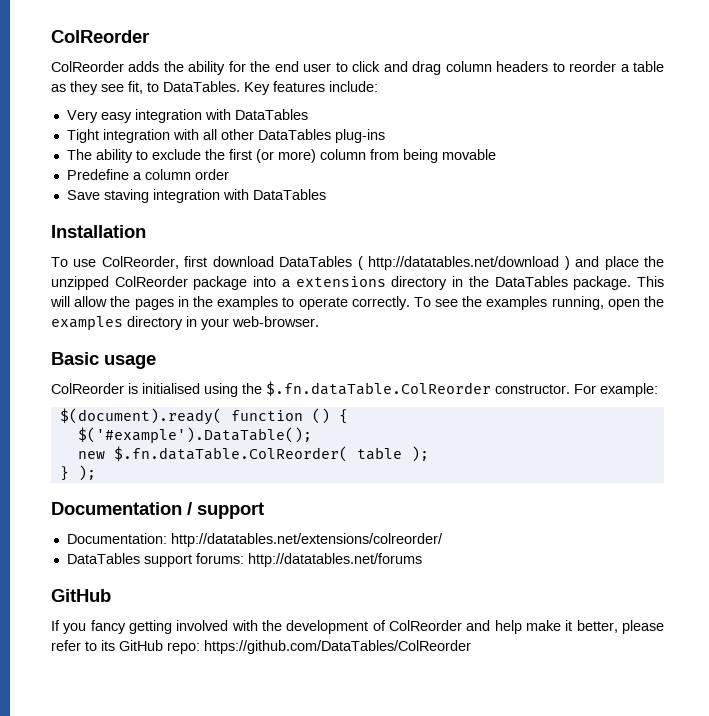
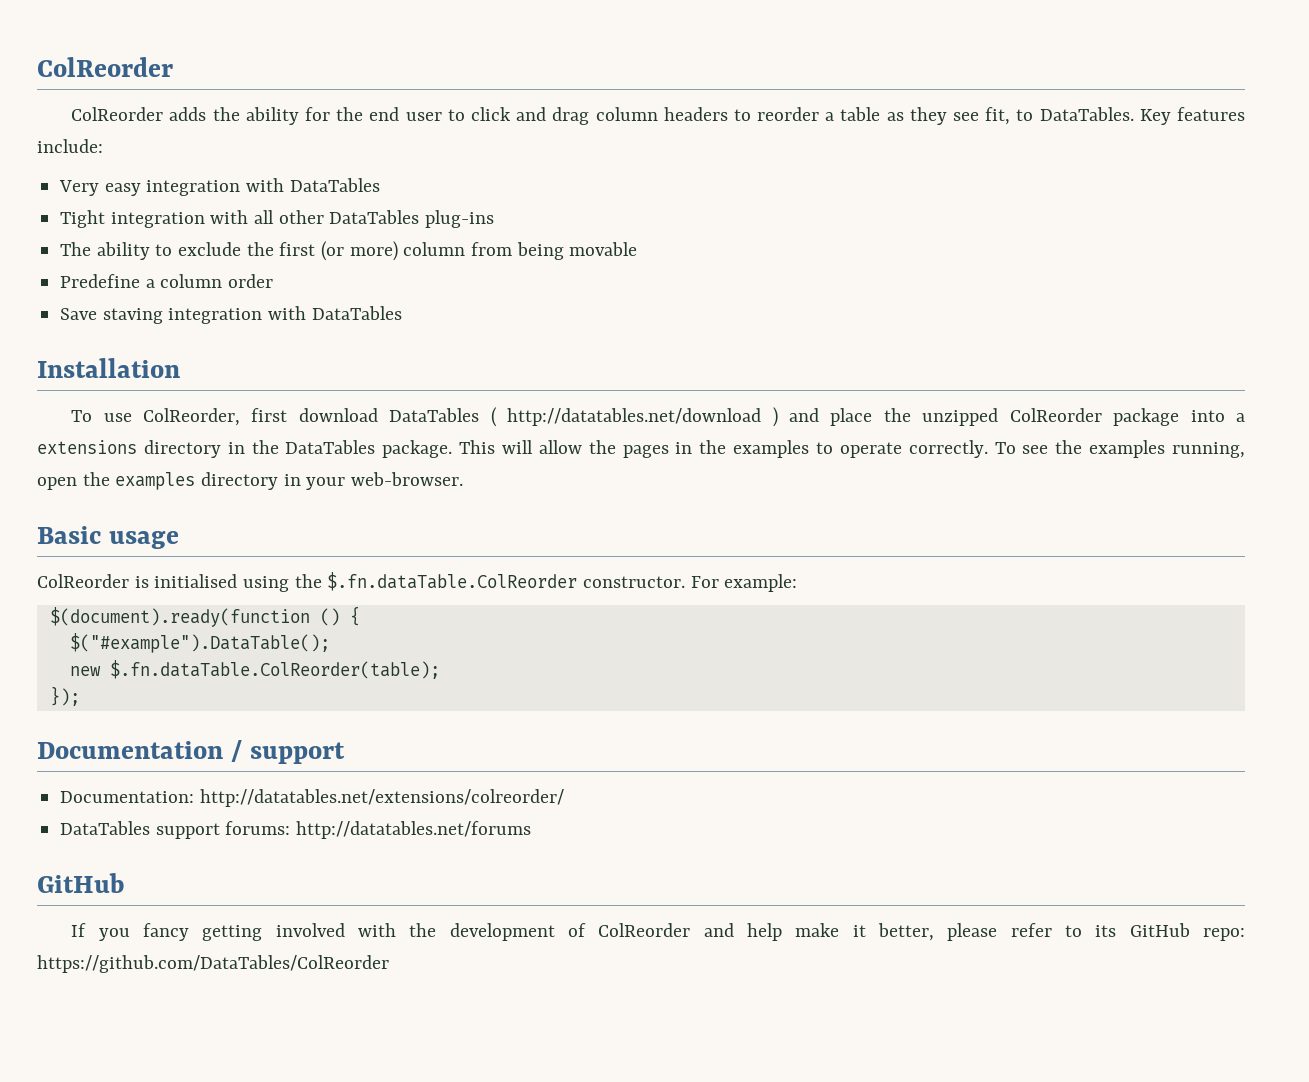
[59,408,303,425] $(document).ready( function -> [49,607,310,627] $(document).ready(function
[77,427,312,443] $('#example').DataTable(); -> [69,633,330,653] $("#example").DataTable();
[113,446,429,462] [59,465,96,481] $.fn.dataTable.ColReorder( table ); // } ); -> [109,660,440,679] [49,686,80,706] $.fn.dataTable.ColReorder(table); // });

